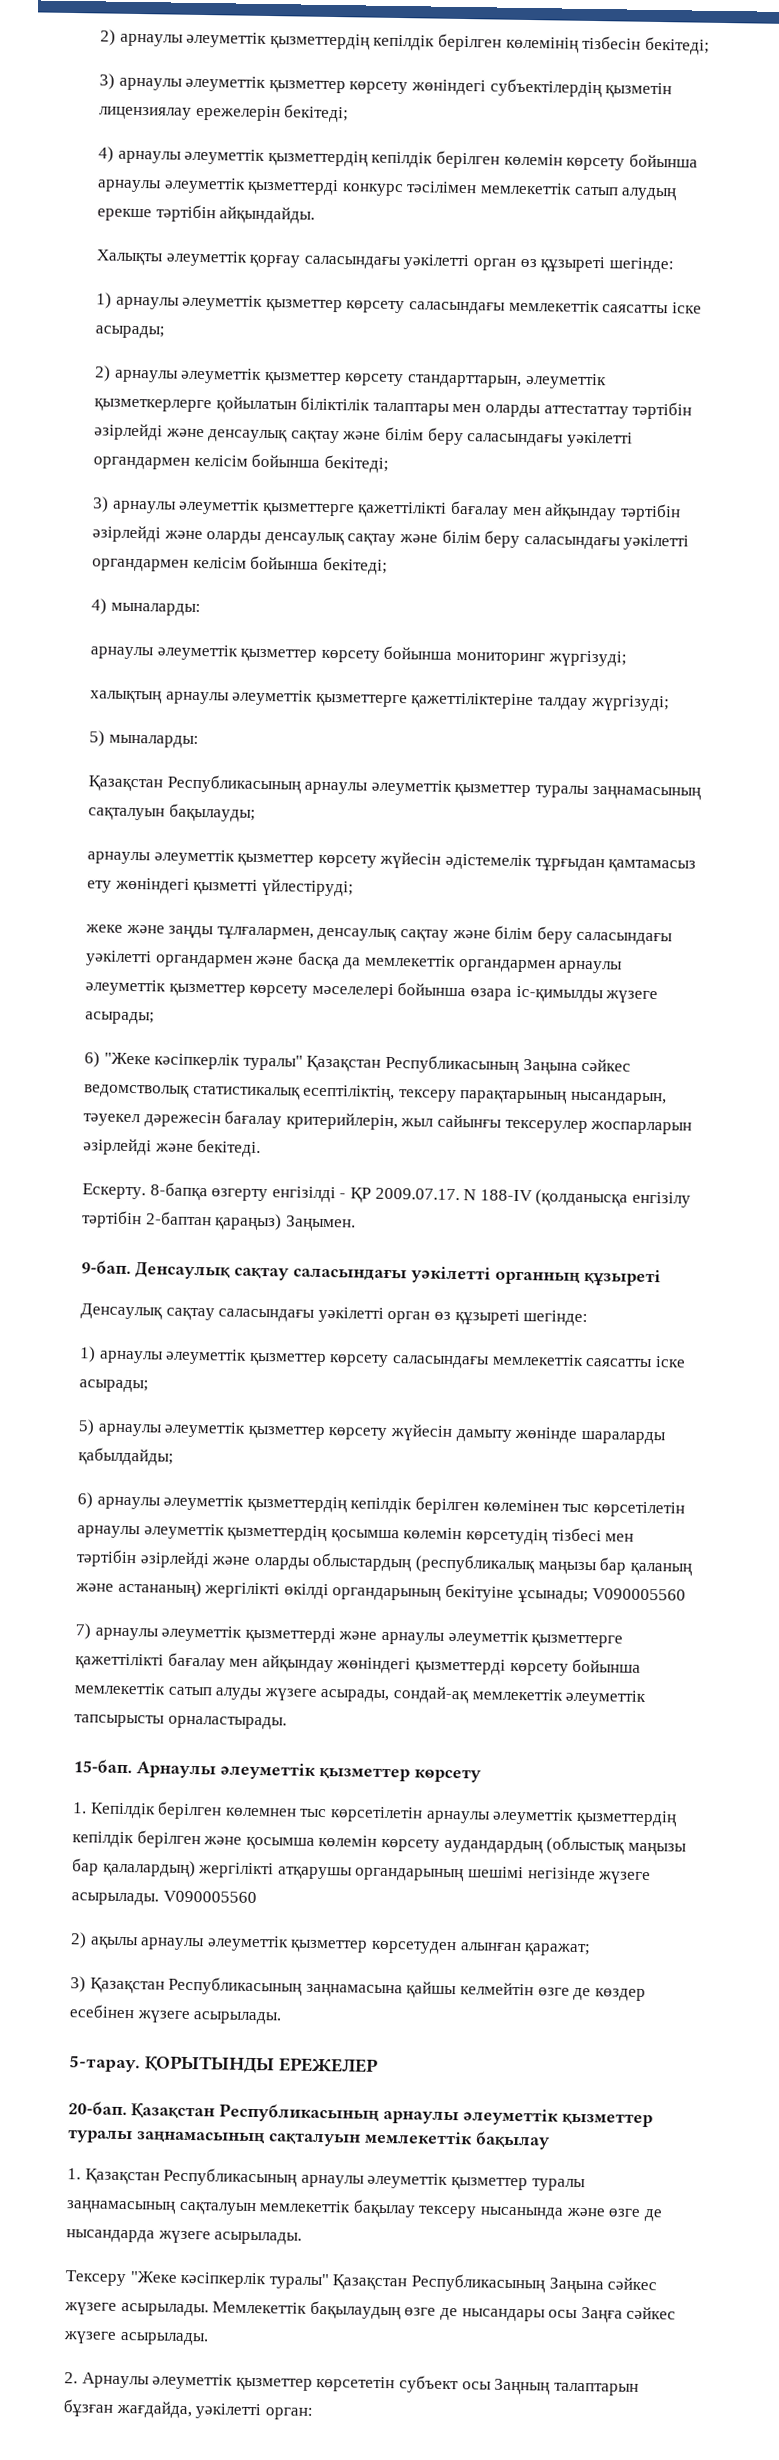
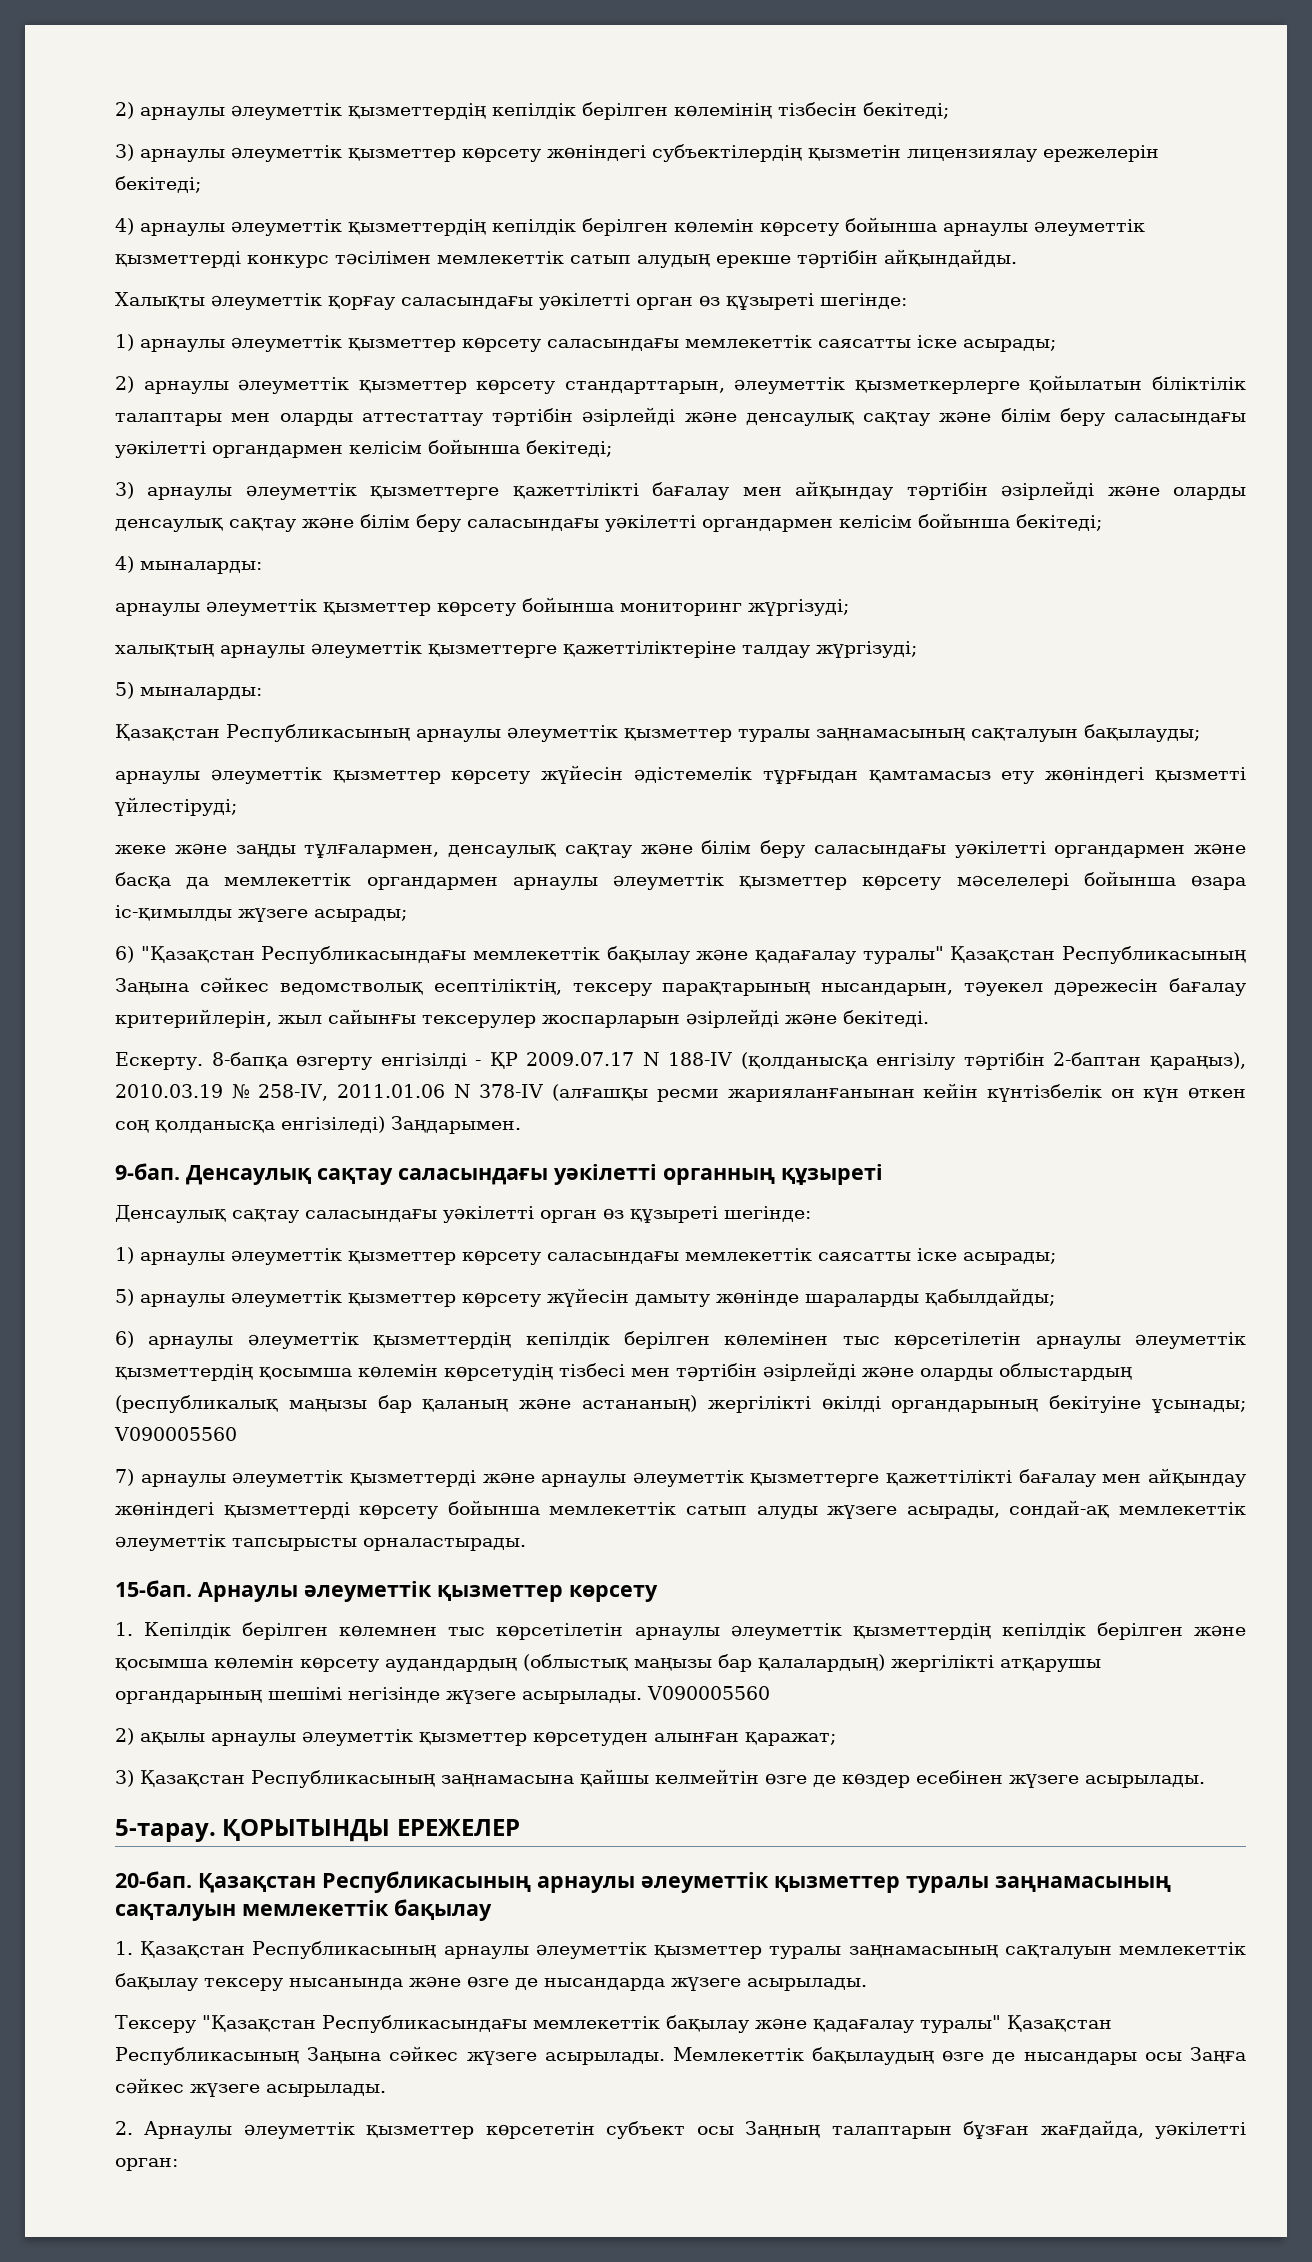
[103,1052,241,1070] "Жеке кәсіпкерлік -> [140,946,856,964] "Қазақстан Республикасындағы мемлекеттік бақылау және қадағалау
[192,1085,301,1100] статистикалық -> (423, 988) none
[374,1187,460,1201] 2009.07.17. -> [526,1052,635,1066] 2009.07.17
[214,1213,356,1232] қараңыз) Заңымен. -> [1150,1052,1246,1070] [115,1083,1246,1102] [115,1116,521,1134] қараңыз), 2010.03.19 № 258-IV, 2011.01.06 N 378-IV (алғашқы ресми жарияланғанынан кейін күнтізбелік он күн өткен соң қолданысқа енгізіледі) Заңдарымен.
[129,2271,267,2289] "Жеке кәсіпкерлік -> [202,2015,914,2033] "Қазақстан Республикасындағы мемлекеттік бақылау және қадағалау

